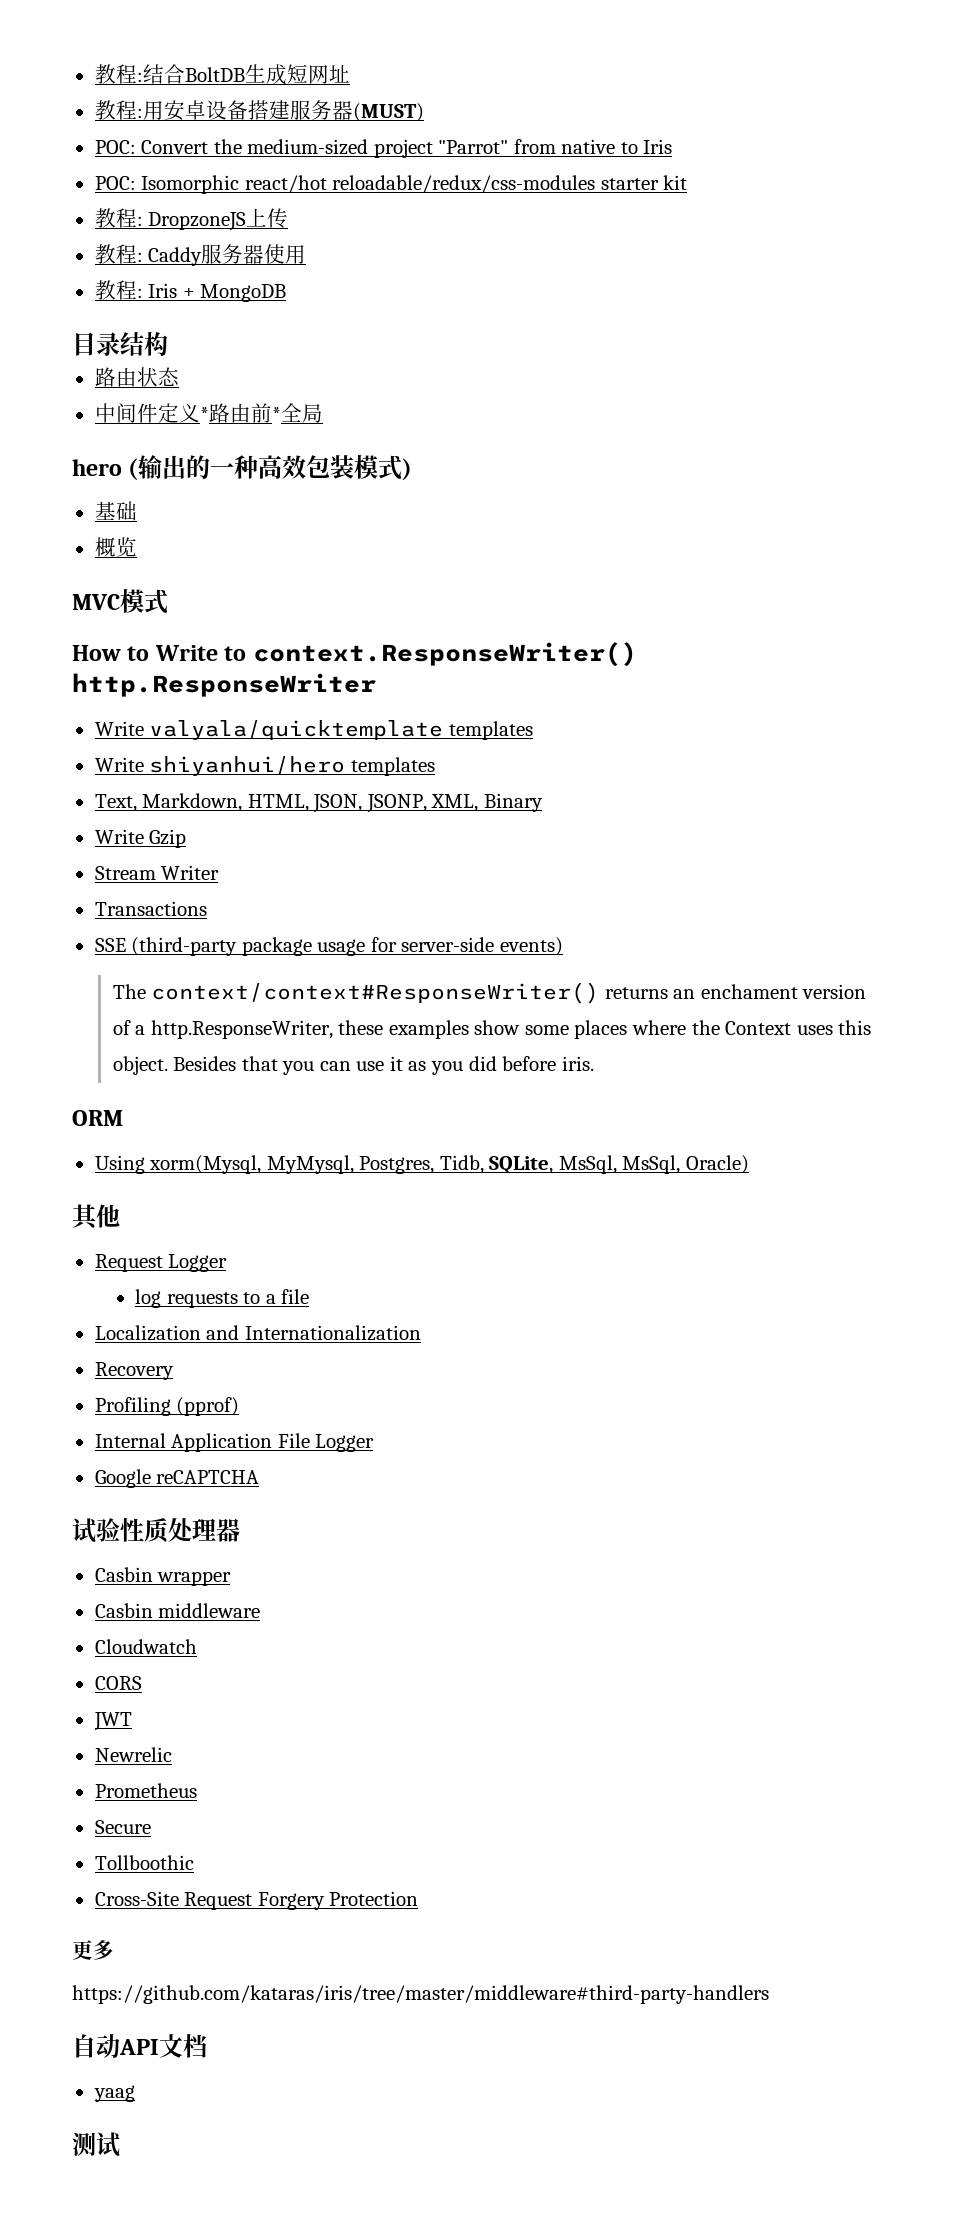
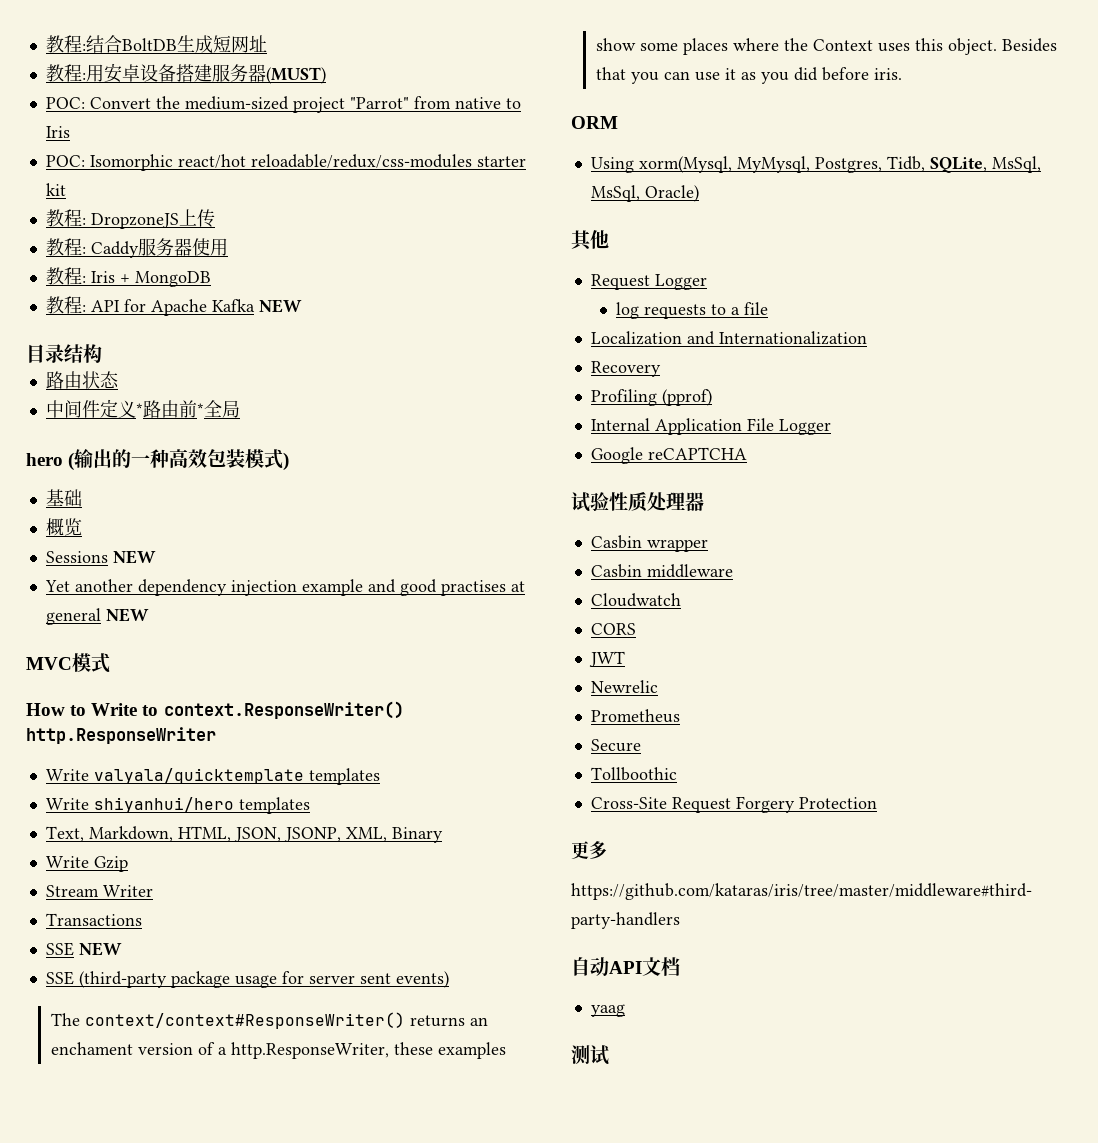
(287, 293) none -> [45,296,302,316] // 教程: API for Apache Kafka NEW
(137, 547) none -> [45,550,156,564] [44,579,525,596] [45,608,149,625] // Sessions NEW // Yet another dependency injection example and good practises at general NEW
(207, 908) none -> [45,942,122,956] // SSE NEW
[401,937,495,952] server-side -> [308,973,391,984] server sent

